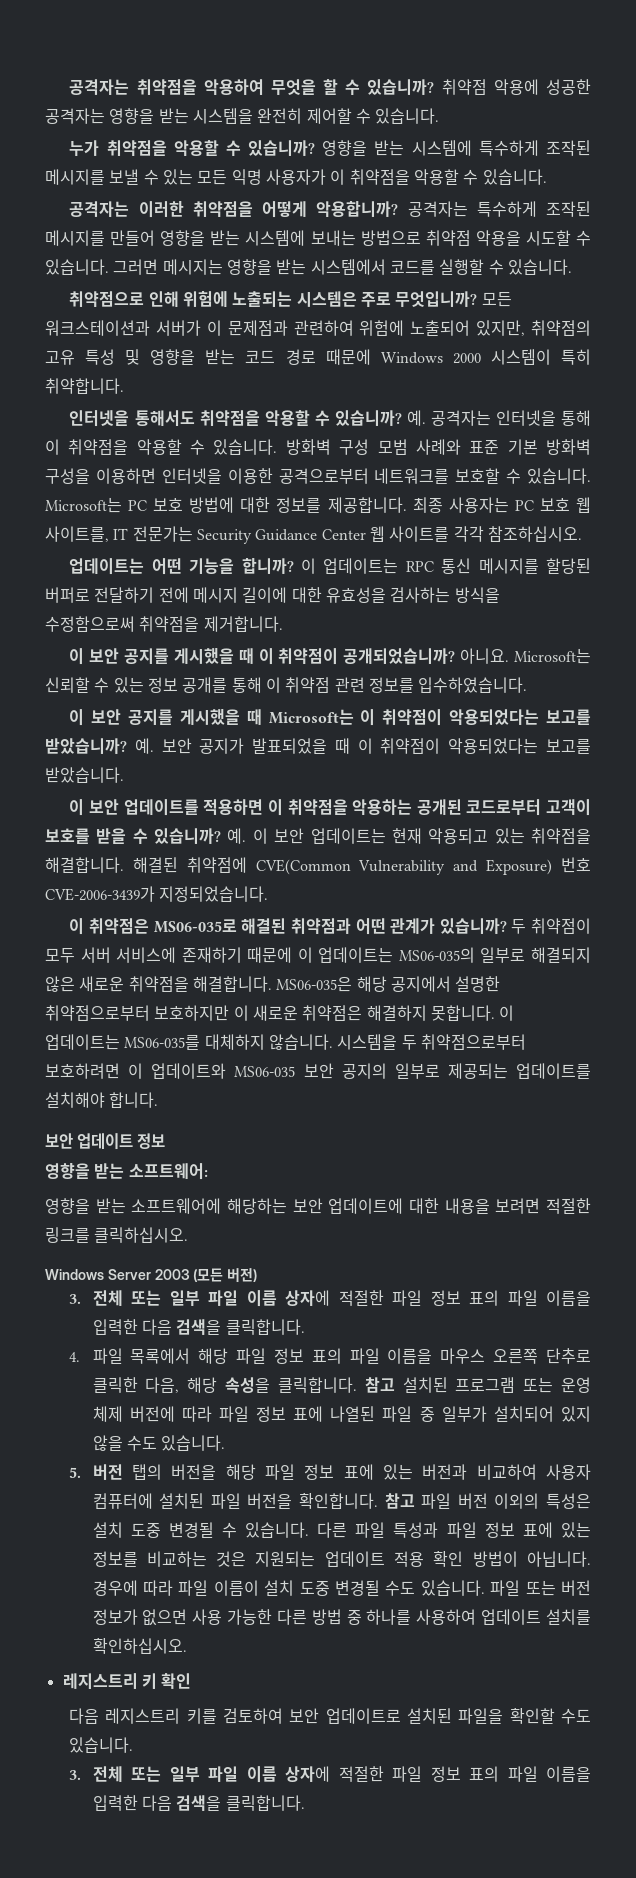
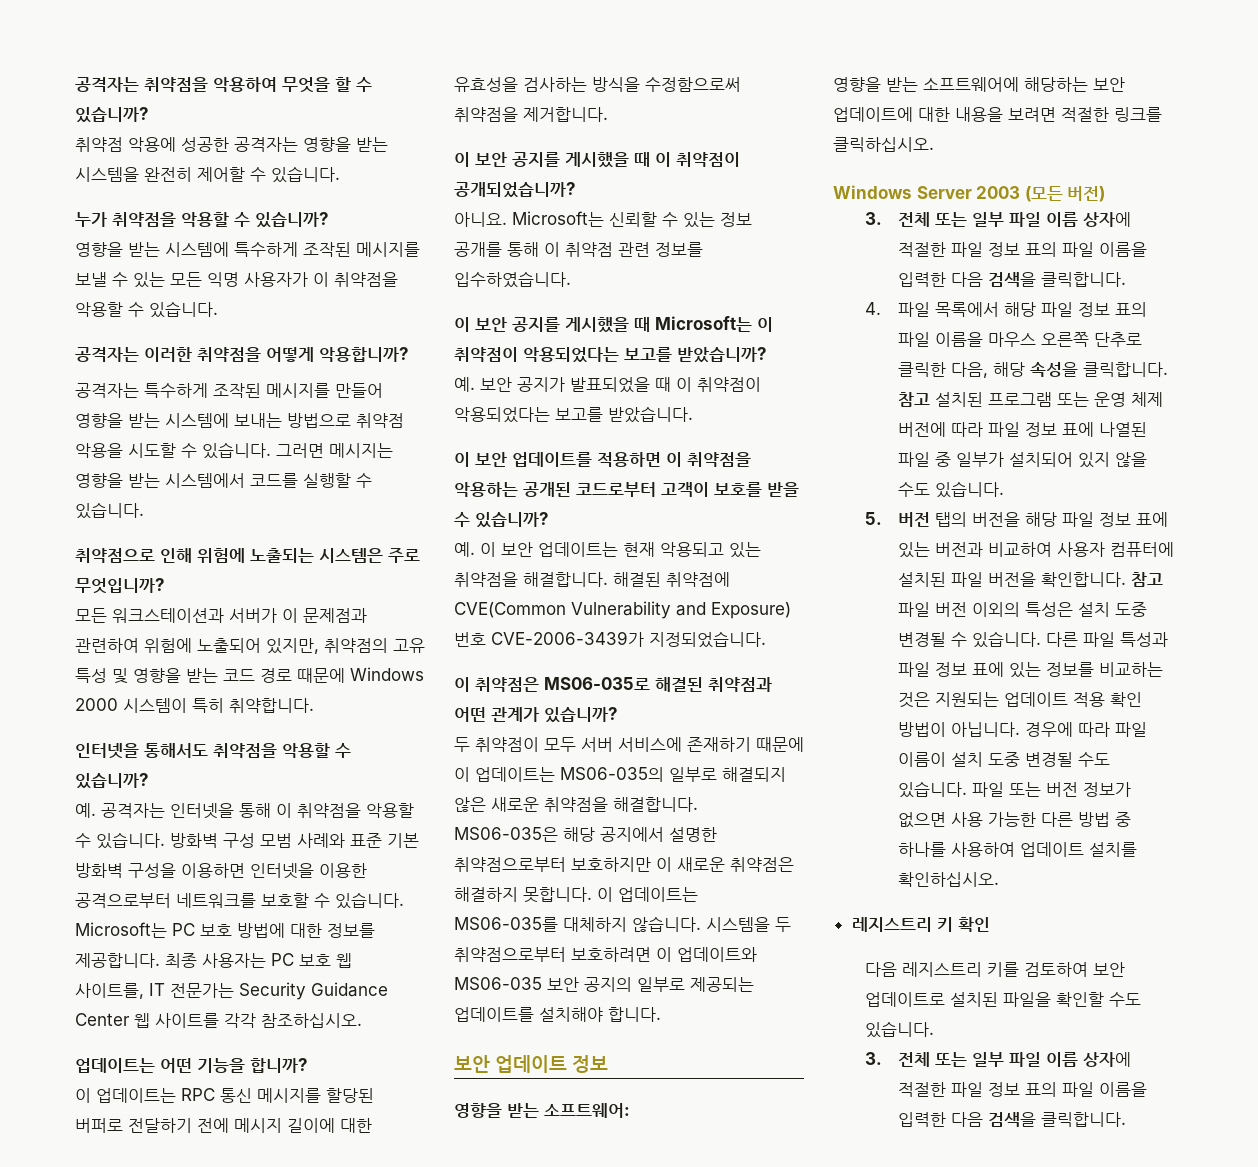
(435, 87) none -> (149, 115) //
(316, 148) none -> (329, 220) //
(399, 209) none -> (409, 354) //
(478, 299) none -> (165, 586) //
(402, 418) none -> (149, 781) //
(294, 566) none -> (308, 1065) //
(456, 656) none -> (576, 190) //
(127, 746) none -> (767, 355) //
(222, 836) none -> (549, 520) //
(507, 926) none -> (618, 715) //

